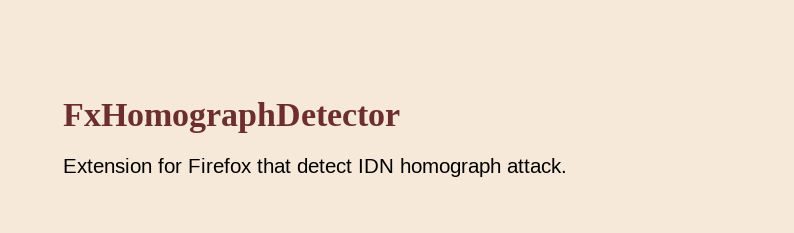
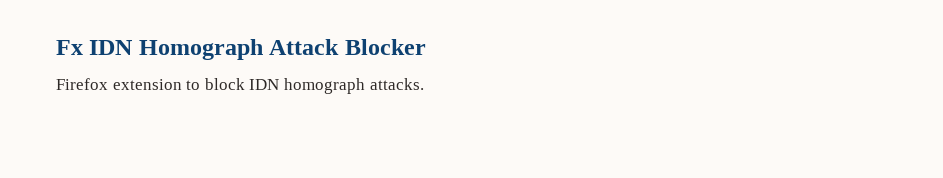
[63,102,400,133] [63,158,352,173] FxHomographDetector // Extension for Firefox that detect -> [56,39,426,60] [56,78,245,90] Fx IDN Homograph Attack Blocker // Firefox extension to block
[507,158,567,173] attack. -> [369,78,424,90] attacks.

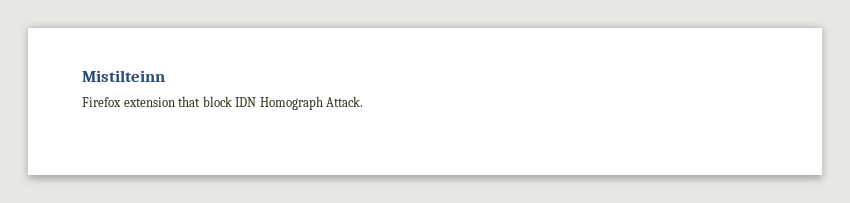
[56,39,426,60] Fx IDN Homograph Attack Blocker -> [82,70,165,82] Mistilteinn
[186,80,201,90] to -> [178,96,201,107] that
[283,78,424,94] homograph attacks. -> [259,96,364,110] Homograph Attack.

